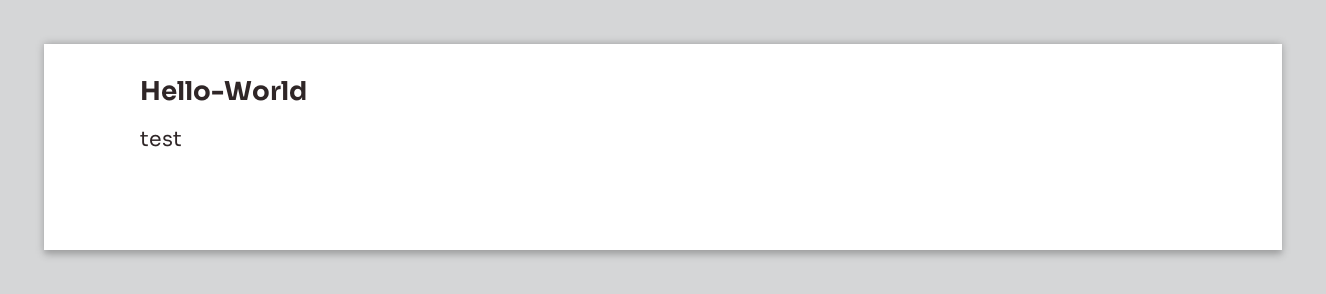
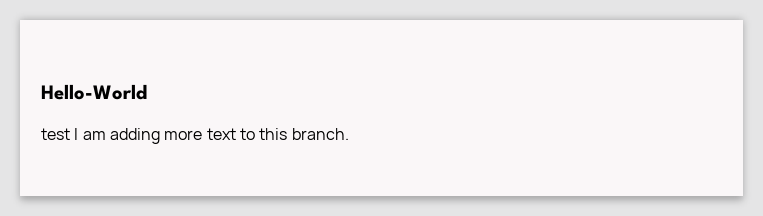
(182, 139) none -> [74,128,349,144] I am adding more text to this branch.

